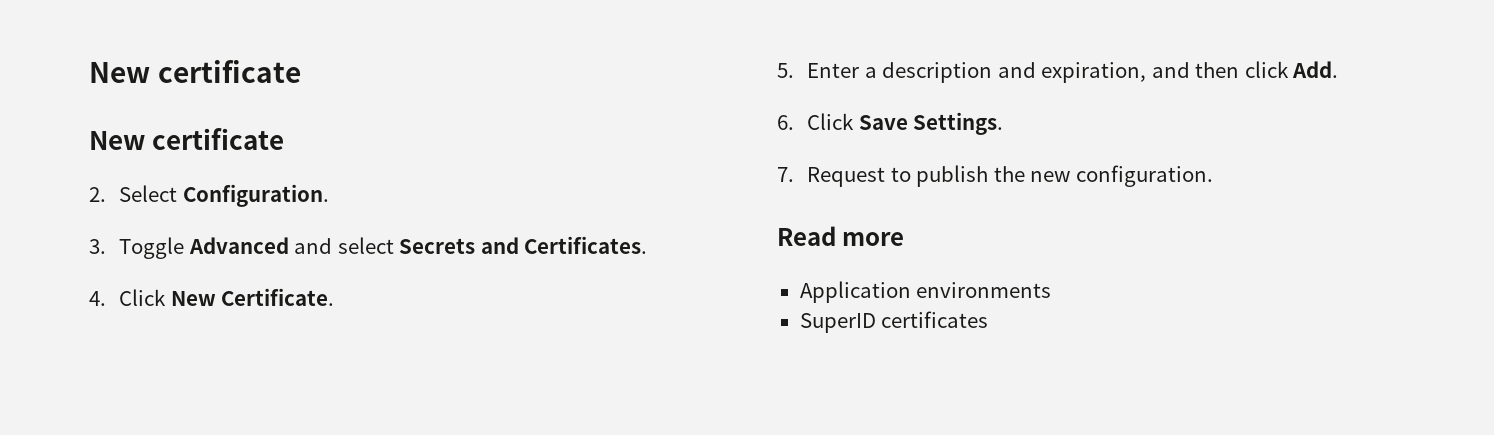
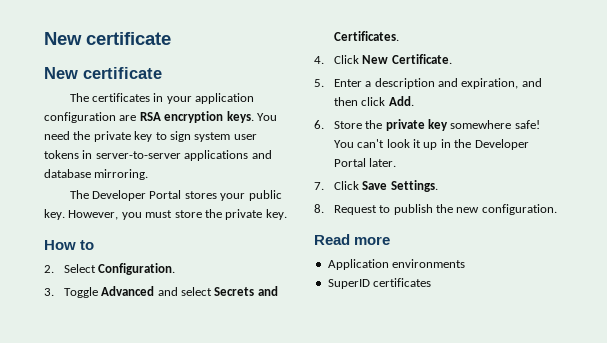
(285, 139) none -> [69,93,255,104] [44,111,277,123] [44,131,257,142] [44,150,272,161] [44,169,149,180] [69,190,282,201] [44,209,287,220] [44,240,95,250] // The certificates in your application configuration are RSA encryption keys. You need the private key to sign system user tokens in server-to-server applications and database mirroring. // The Developer Portal stores your public key. However, you must store the private key. // How to
(794, 122) none -> [333,119,540,131] [333,139,529,150] [333,158,397,167] [314,182,324,190] Store the private key somewhere safe! You can't look it up in the Developer Portal later. // 7.
[777,167,794,182] 7. -> [314,204,324,213] 8.

